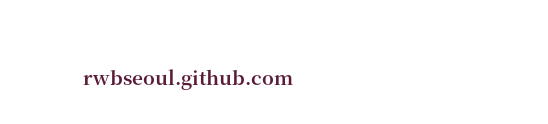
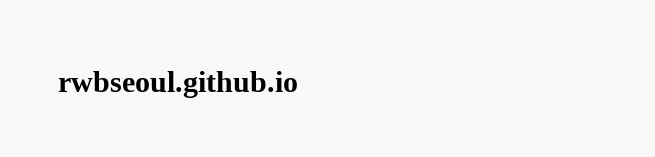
[83,69,293,90] rwbseoul.github.com -> [58,71,298,98] rwbseoul.github.io

